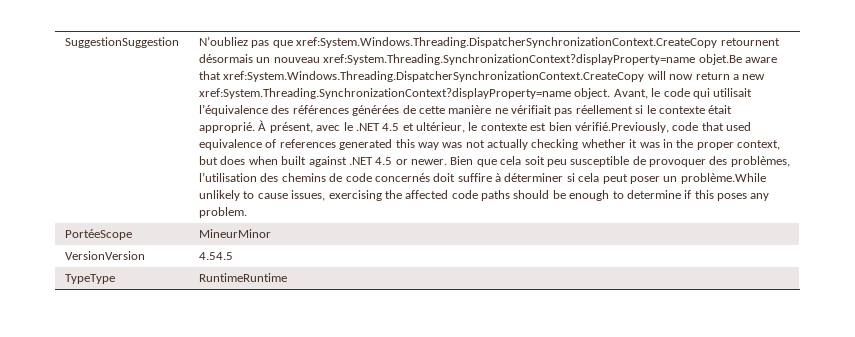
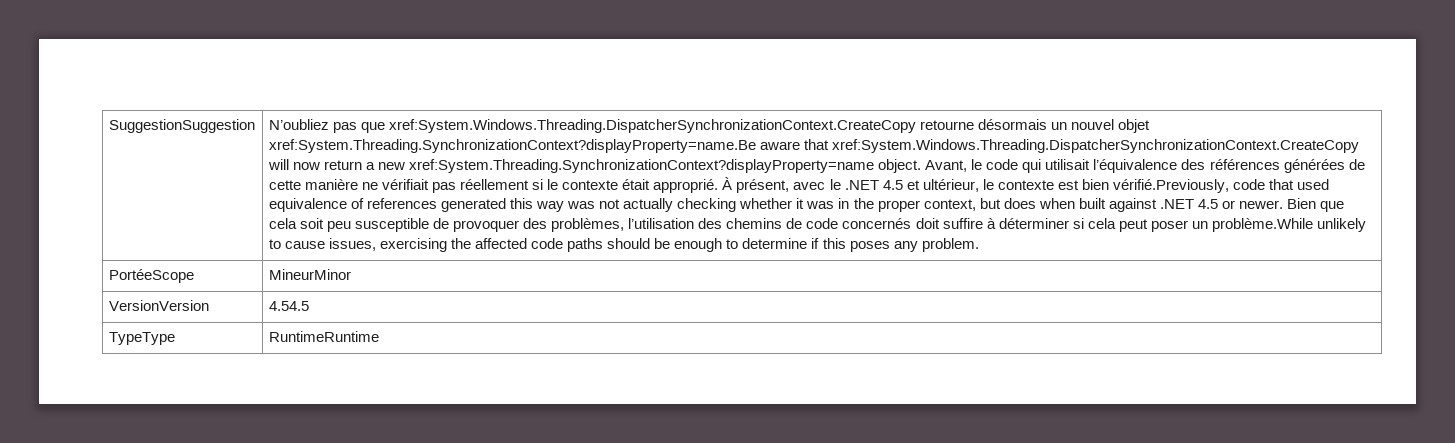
[720,38,780,46] retournent -> [920,120,975,130] retourne
[273,54,742,65] nouveau xref:System.Threading.SynchronizationContext?displayProperty=name objet.Be -> [1071,119,1151,133] [268,139,756,153] nouvel objet xref:System.Threading.SynchronizationContext?displayProperty=name.Be

